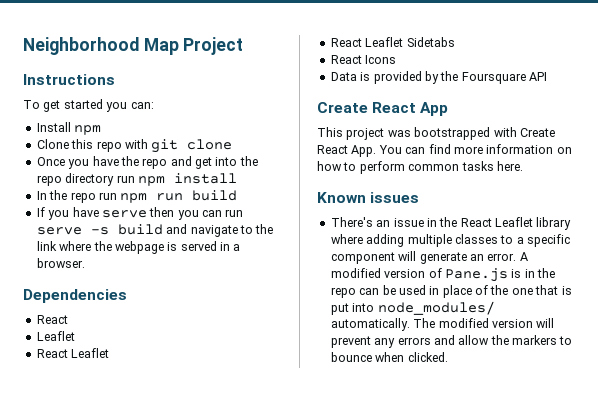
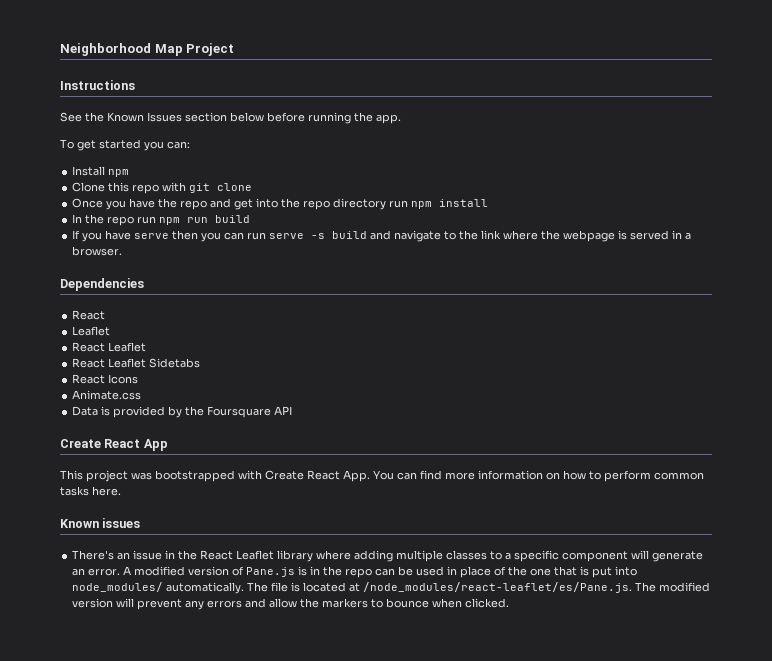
(115, 79) none -> [60,112,401,124] // See the Known Issues section below before running the app.
(397, 59) none -> [72,390,142,400] // Animate.css
(436, 323) none -> [271,582,657,593] file is located at /node_modules/react-leaflet/es/Pane.js. The

